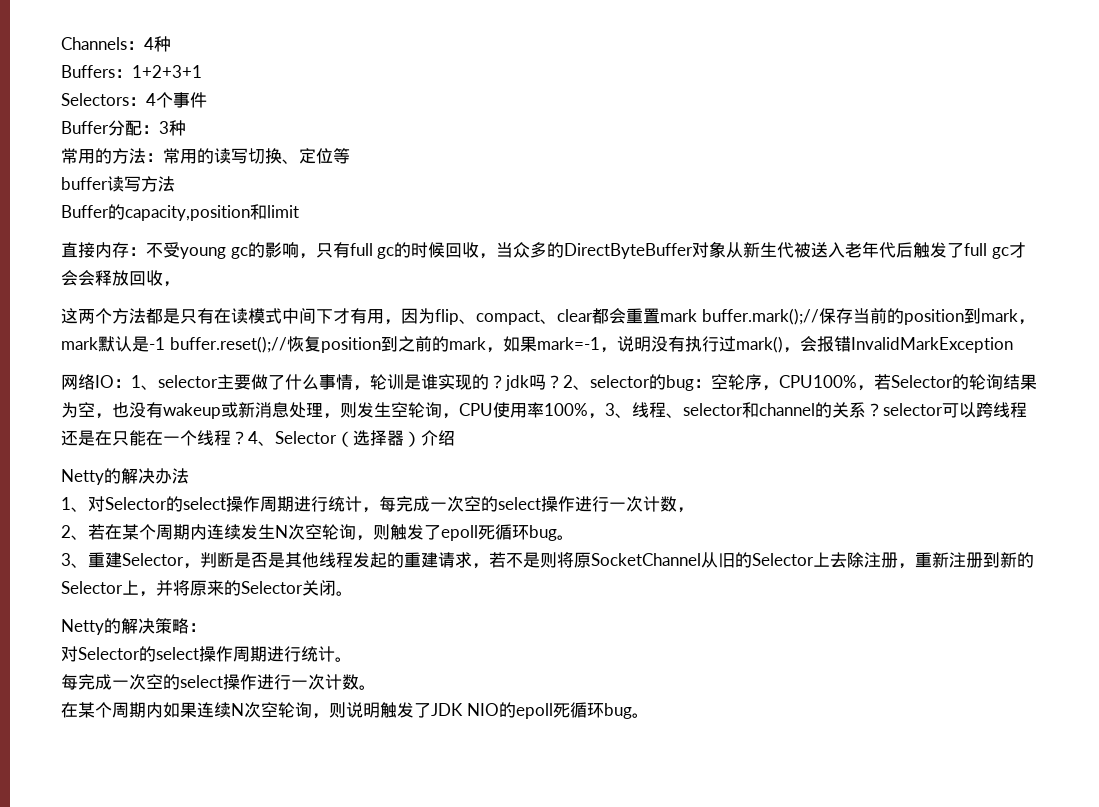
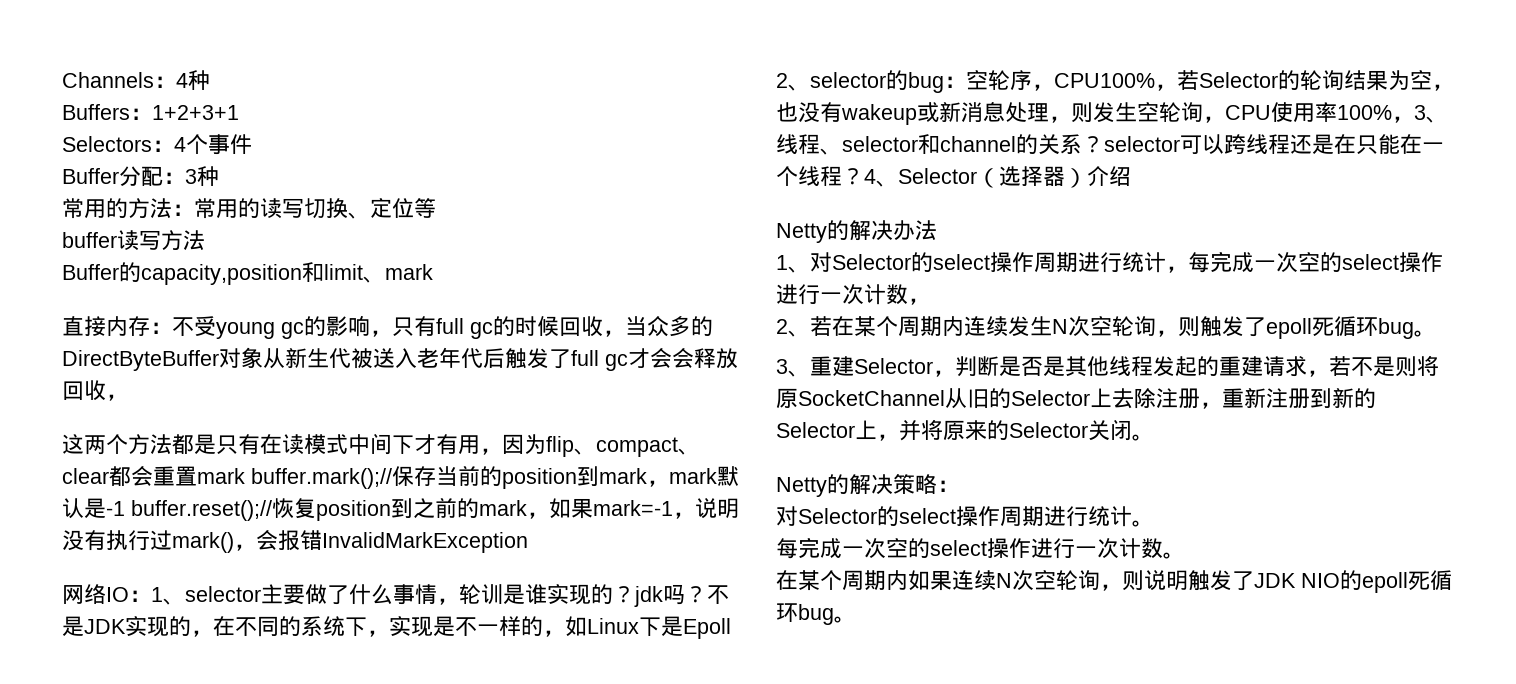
(299, 211) none -> [363,264,433,283] 、mark
(563, 382) none -> [707,585,729,604] [62,616,731,639] 不是JDK实现的，在不同的系统下，实现是不一样的，如Linux下是Epoll

